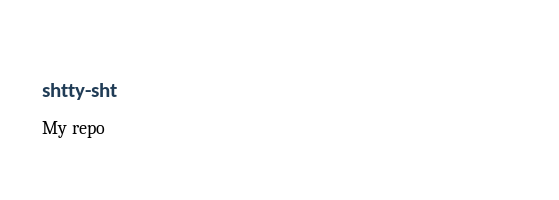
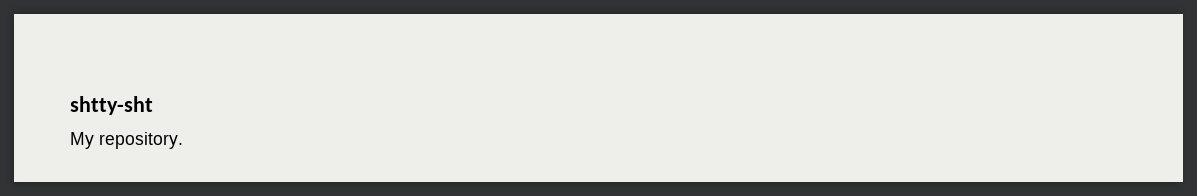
[71,124,105,138] repo -> [99,132,183,149] repository.

